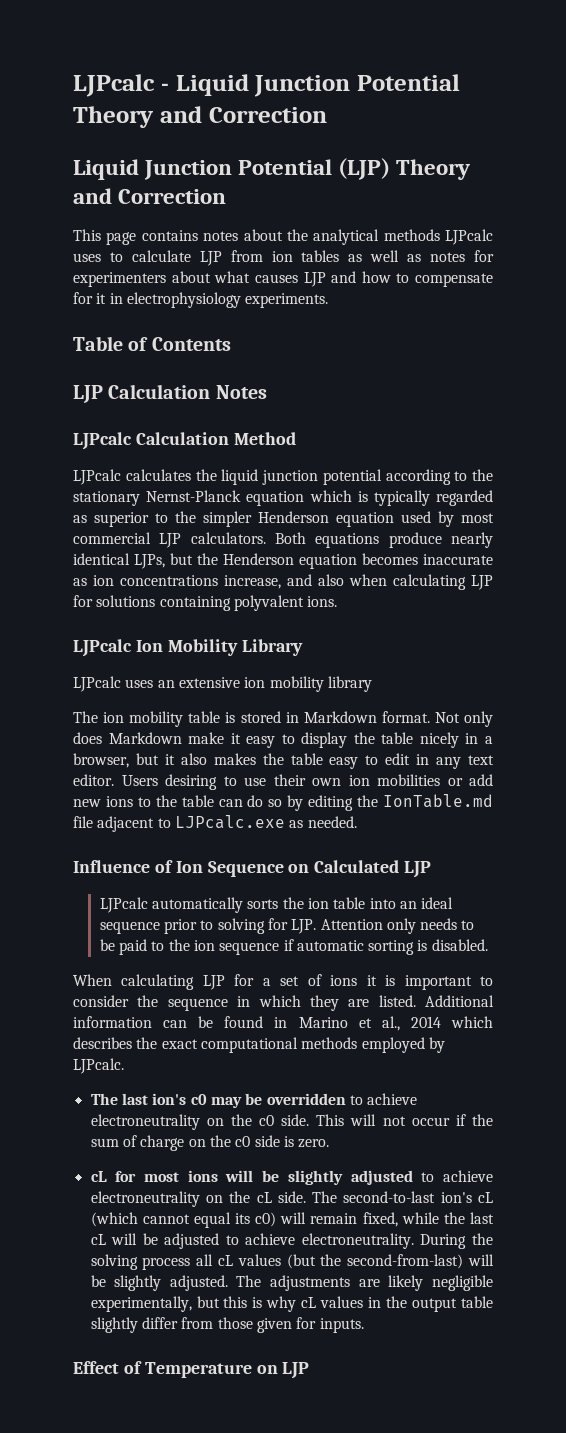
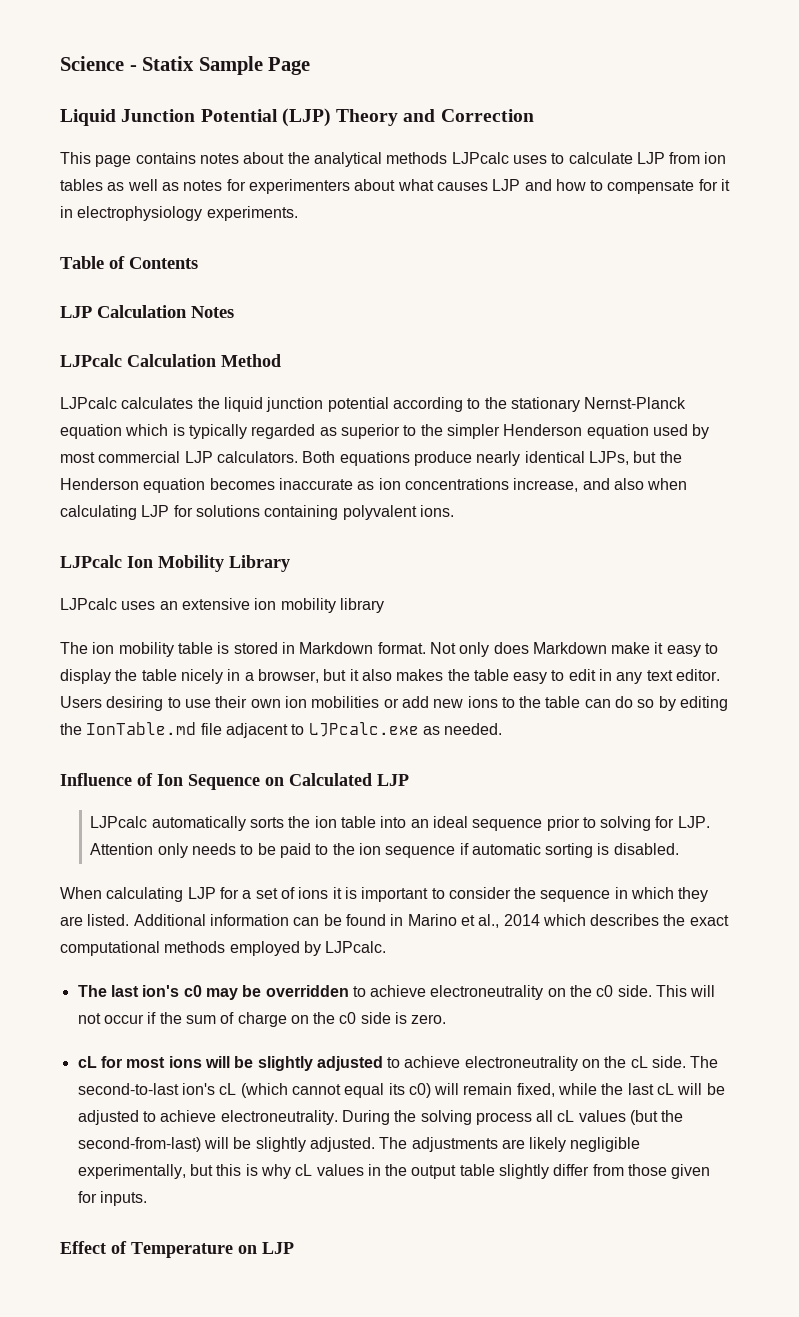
[73,74,460,97] [73,106,327,128] LJPcalc - Liquid Junction Potential Theory and Correction -> [60,56,311,75] Science - Statix Sample Page

